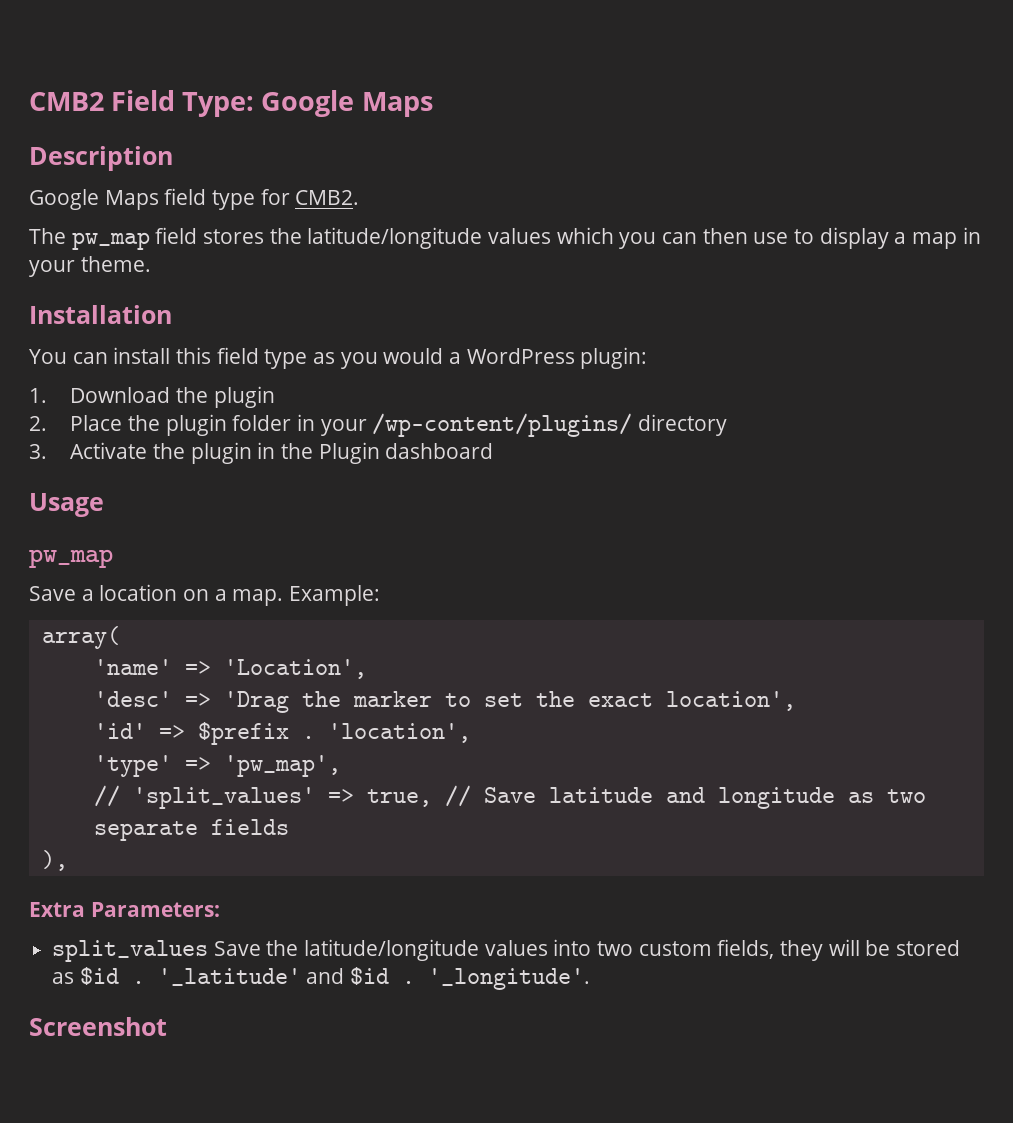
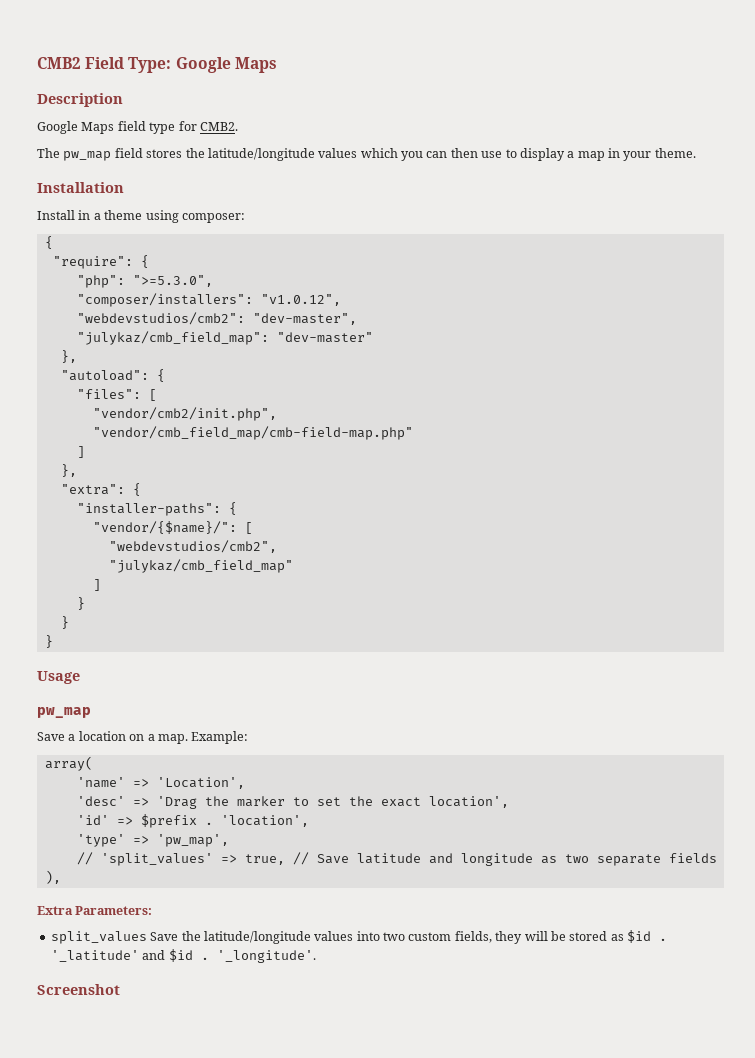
[29,347,648,369] [29,386,275,408] [29,413,727,437] [29,442,494,464] You can install this field type as you would a WordPress plugin: // 1. Download the plugin // 2. Place the plugin folder in your /wp-content/plugins/ directory // 3. Activate the plugin in the Plugin dashboard -> [37,210,245,223] [44,236,53,249] [52,255,149,269] [76,275,213,288] [76,293,341,307] [76,312,357,325] [76,331,373,345] [60,350,77,363] [60,369,165,382] [76,389,157,401] [92,407,277,421] [92,426,413,440] [76,446,85,458] [60,464,77,477] [60,483,141,496] [76,502,237,516] [92,521,253,534] [108,540,277,553] [108,559,293,573] [92,579,101,591] [76,597,85,610] [60,616,69,629] [44,635,53,648] Install in a theme using composer: // { // "require": { // "php": ">=5.3.0", // "composer/installers": "v1.0.12", // "webdevstudios/cmb2": "dev-master", // "julykaz/cmb_field_map": "dev-master" // }, // "autoload": { // "files": [ // "vendor/cmb2/init.php", // "vendor/cmb_field_map/cmb-field-map.php" // ] // }, // "extra": { // "installer-paths": { // "vendor/{$name}/": [ // "webdevstudios/cmb2", // "julykaz/cmb_field_map" // ] // } // } // }

